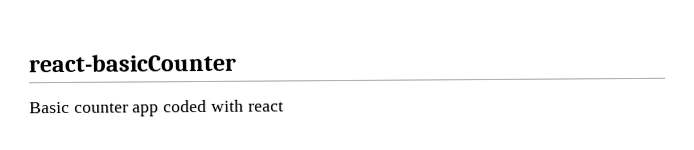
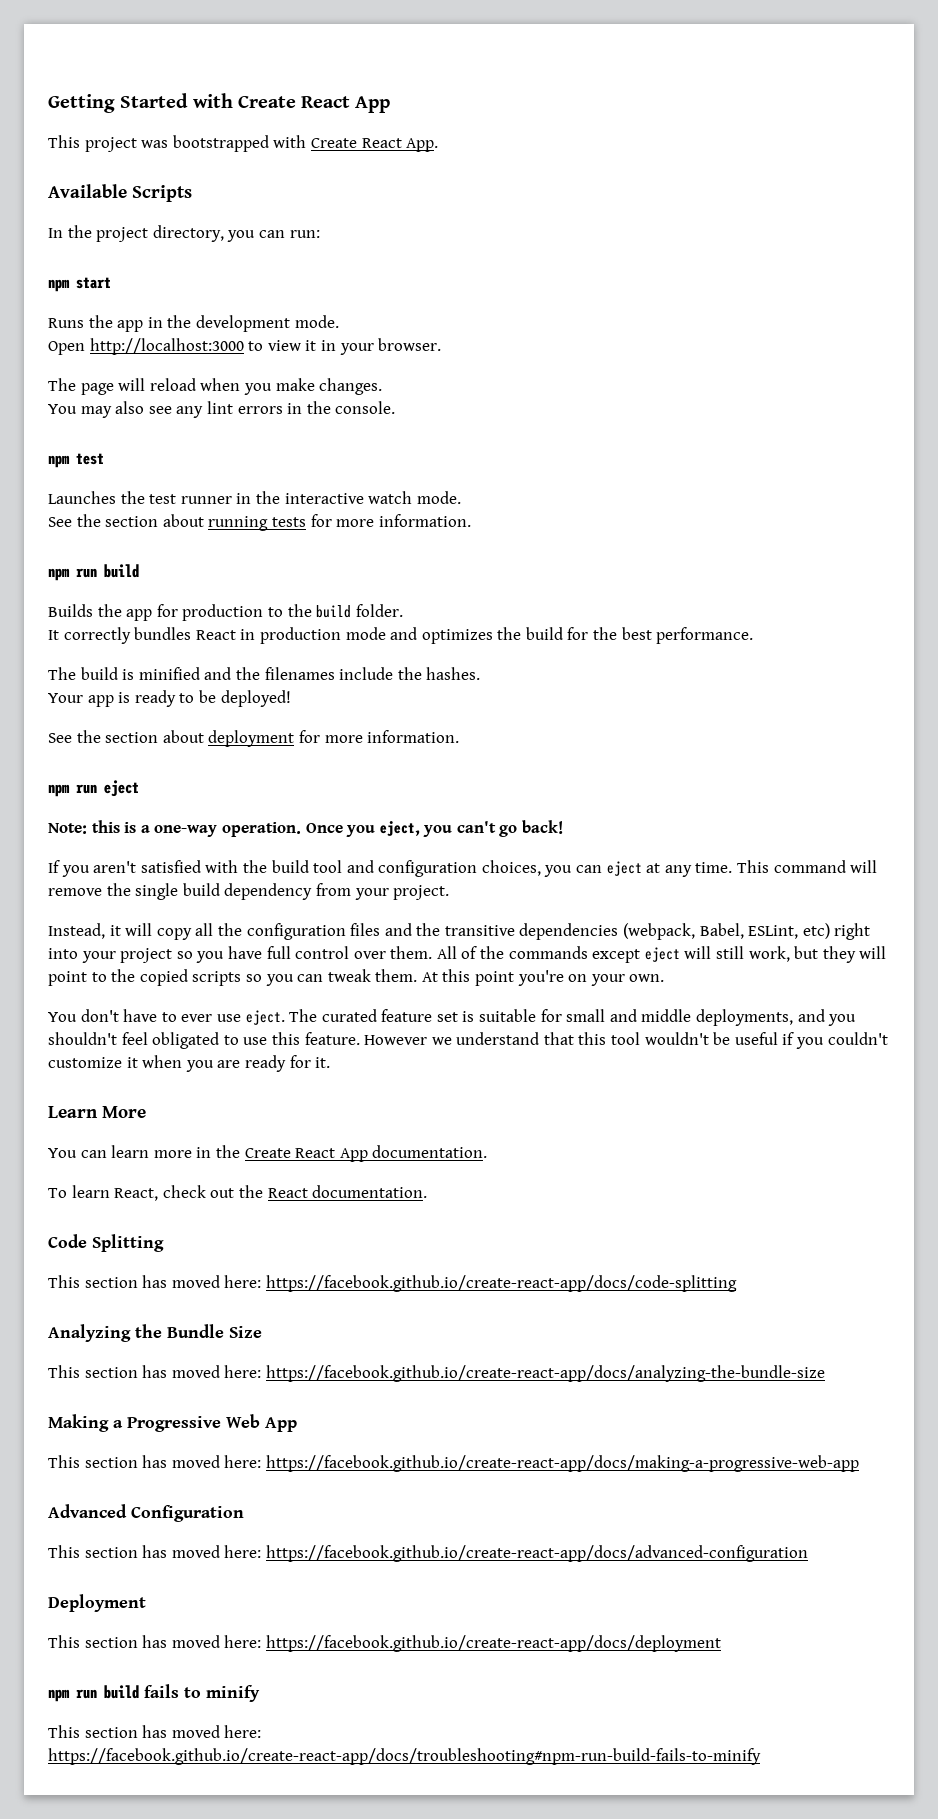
[28,53,236,73] [29,99,284,117] react-basicCounter // Basic counter app coded with react -> [48,93,391,113] [48,135,439,152] [48,184,192,202] [48,225,320,242] [48,277,111,292] [48,315,339,332] [48,338,442,355] [48,378,383,395] [48,401,396,418] [48,453,104,468] [48,491,461,504] [48,514,471,531] [48,564,139,581] [48,604,403,621] [48,627,754,644] [48,667,481,680] [48,690,291,707] [48,730,460,747] [48,780,139,797] [48,820,564,837] [48,860,878,877] [48,883,450,900] [48,923,871,940] [48,946,887,963] [48,969,665,986] [48,1009,857,1026] [48,1032,888,1049] [48,1055,331,1072] [48,1106,146,1118] [48,1145,488,1162] [48,1185,428,1201] [48,1234,164,1252] [48,1275,737,1292] [48,1324,262,1342] [48,1365,825,1382] [48,1414,297,1432] [48,1455,859,1472] [48,1504,244,1522] [48,1545,808,1562] [48,1594,146,1612] [48,1635,721,1652] [48,1684,260,1702] [48,1725,262,1738] [48,1748,761,1765] Getting Started with Create React App // This project was bootstrapped with Create React App. // Available Scripts // In the project directory, you can run: // npm start // Runs the app in the development mode. // Open http://localhost:3000 to view it in your browser. // The page will reload when you make changes. // You may also see any lint errors in the console. // npm test // Launches the test runner in the interactive watch mode. // See the section about running tests for more information. // npm run build // Builds the app for production to the build folder. // It correctly bundles React in production mode and optimizes the build for the best performance. // The build is minified and the filenames include the hashes. // Your app is ready to be deployed! // See the section about deployment for more information. // npm run eject // Note: this is a one-way operation. Once you eject, you can't go back! // If you aren't satisfied with the build tool and configuration choices, you can eject at any time. This command will remove the single build dependency from your project. // Instead, it will copy all the configuration files and the transitive dependencies (webpack, Babel, ESLint, etc) right into your project so you have full control over them. All of the commands except eject will still work, but they will point to the copied scripts so you can tweak them. At this point you're on your own. // You don't have to ever use eject. The curated feature set is suitable for small and middle deployments, and you shouldn't feel obligated to use this feature. However we understand that this tool wouldn't be useful if you couldn't customize it when you are ready for it. // Learn More // You can learn more in the Create React App documentation. // To learn React, check out the React documentation. // Code Splitting // This section has moved here: https://facebook.github.io/create-react-app/docs/code-splitting // Analyzing the Bundle Size // This section has moved here: https://facebook.github.io/create-react-app/docs/analyzing-the-bundle-size // Making a Progressive Web App // This section has moved here: https://facebook.github.io/create-react-app/docs/making-a-progressive-web-app // Advanced Configuration // This section has moved here: https://facebook.github.io/create-react-app/docs/advanced-configuration // Deployment // This section has moved here: https://facebook.github.io/create-react-app/docs/deployment // npm run build fails to minify // This section has moved here: https://facebook.github.io/create-react-app/docs/troubleshooting#npm-run-build-fails-to-minify

